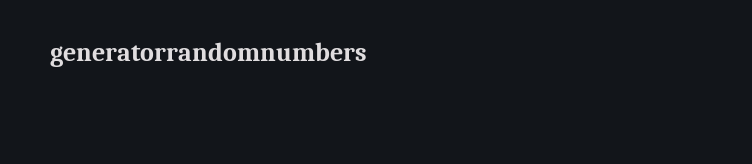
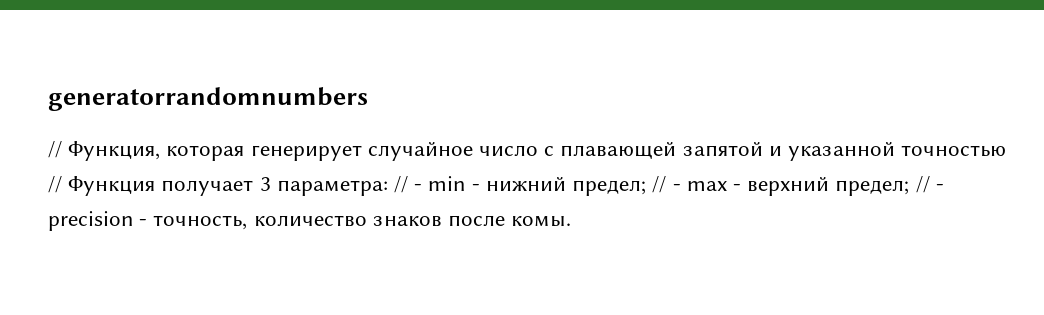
(367, 54) none -> [48,141,1007,161] [48,176,944,196] [48,211,572,231] // // Функция, которая генерирует случайное число с плавающей запятой и указанной точностью // Функция получает 3 параметра: // - min - нижний предел; // - max - верхний предел; // - precision - точность, количество знаков после комы.

